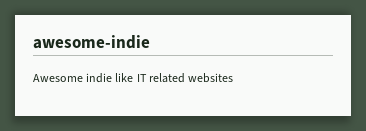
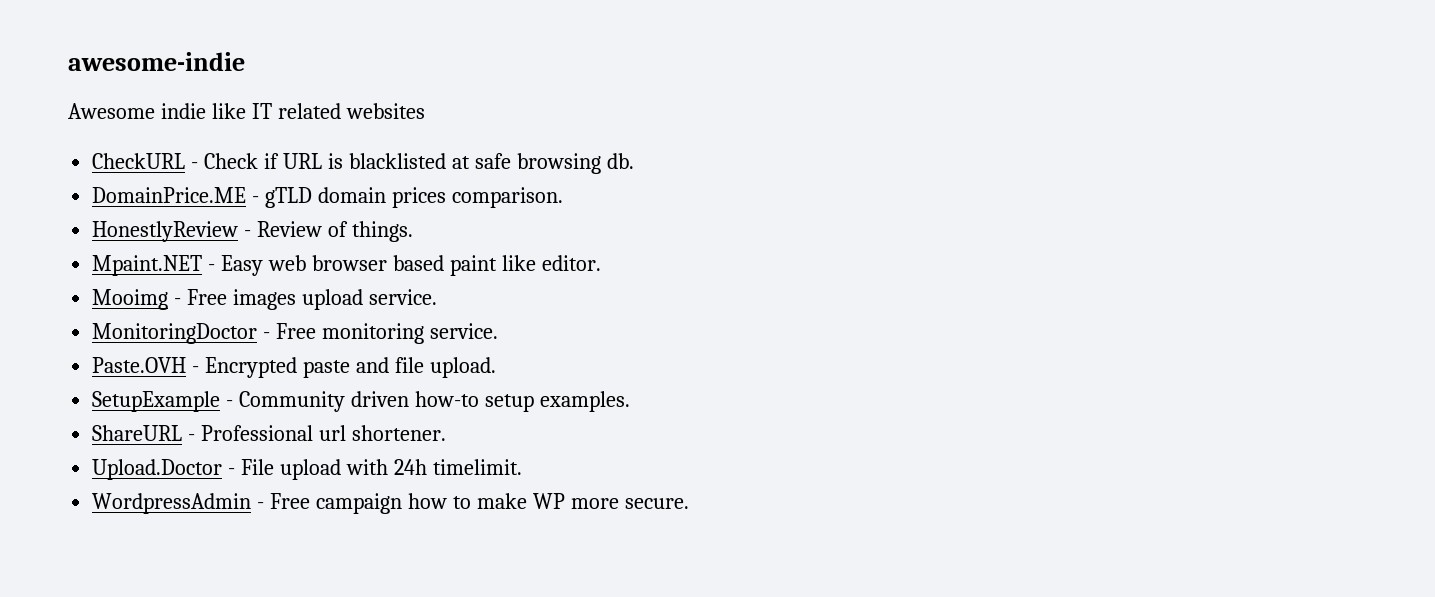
(234, 78) none -> [92,153,634,174] [92,187,563,208] [92,221,413,242] [92,255,601,276] [92,289,437,310] [92,323,498,344] [92,357,496,378] [92,391,630,412] [92,425,446,441] [92,459,522,480] [92,493,689,514] // CheckURL - Check if URL is blacklisted at safe browsing db. // DomainPrice.ME - gTLD domain prices comparison. // HonestlyReview - Review of things. // Mpaint.NET - Easy web browser based paint like editor. // Mooimg - Free images upload service. // MonitoringDoctor - Free monitoring service. // Paste.OVH - Encrypted paste and file upload. // SetupExample - Community driven how-to setup examples. // ShareURL - Professional url shortener. // Upload.Doctor - File upload with 24h timelimit. // WordpressAdmin - Free campaign how to make WP more secure.

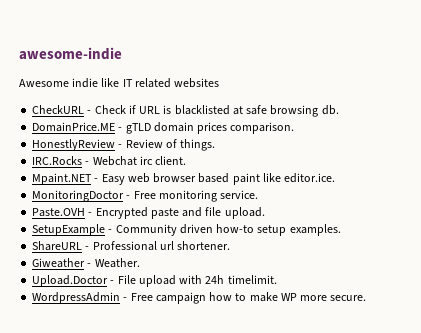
(413, 231) none -> [32,156,187,166] // IRC.Rocks - Webchat irc client.
[541,255,601,271] [92,289,437,310] editor. // Mooimg - Free images upload service. -> [284,173,336,183] editor.ice.
(446, 433) none -> [32,258,140,268] // Giweather - Weather.

